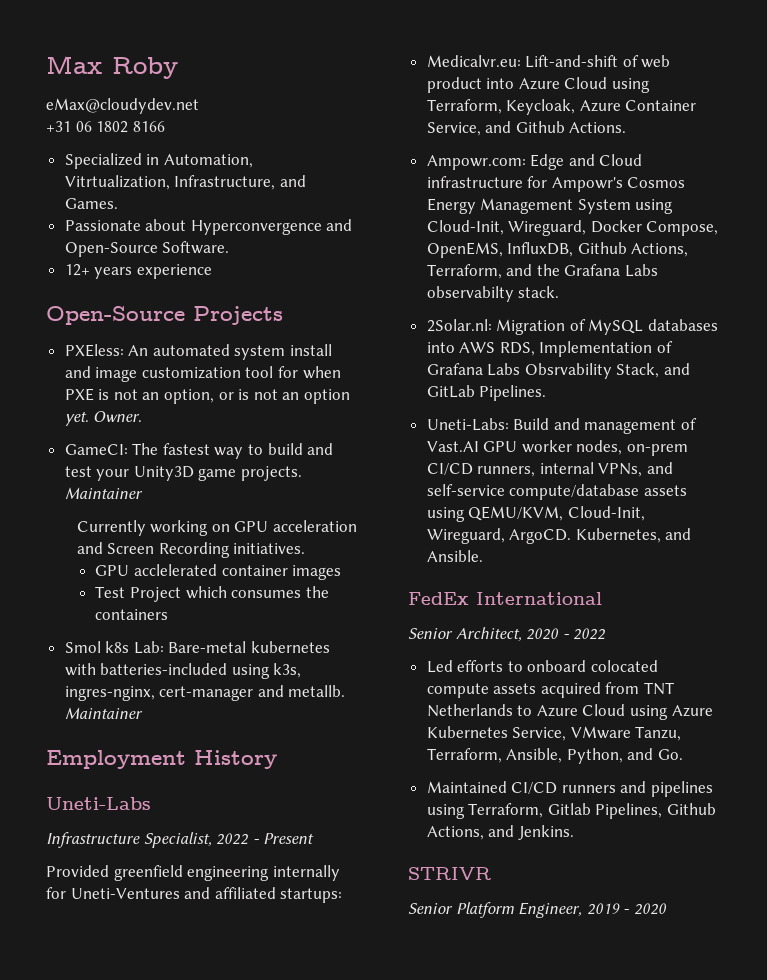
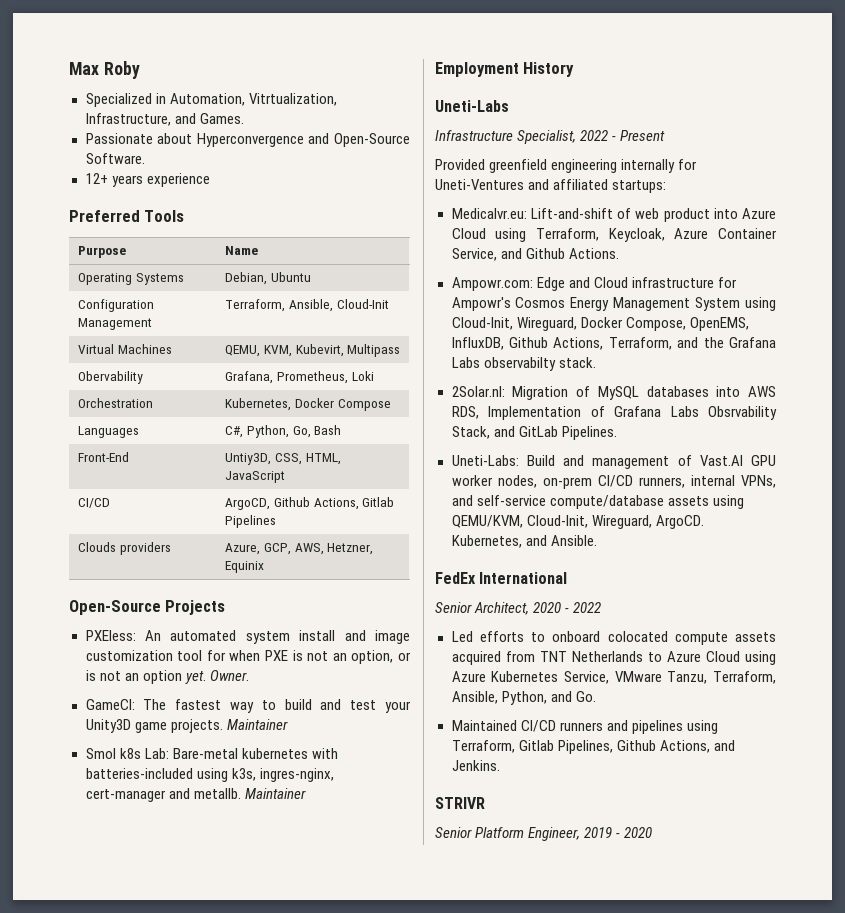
[46,98,199,114] [46,121,165,133] // eMax@cloudydev.net // +31 06 1802 8166 -> (140, 70) none
(212, 271) none -> [69,210,185,222] [78,246,127,258] [225,246,259,255] [78,273,185,285] [225,272,312,285] [78,299,155,312] [78,318,153,330] [225,299,389,312] [78,344,173,354] [225,344,401,357] [78,371,144,384] [225,371,374,384] [78,398,154,408] [225,398,391,411] [78,426,140,438] [225,425,342,438] [78,452,130,462] [225,453,341,465] [225,471,286,483] [78,498,111,508] [225,497,395,510] [225,515,277,528] [78,542,172,555] [225,543,374,555] [225,561,265,573] // Preferred Tools // Purpose | Name // Operating Systems | Debian, Ubuntu // Configuration Management | Terraform, Ansible, Cloud-Init // Virtual Machines | QEMU, KVM, Kubevirt, Multipass // Obervability | Grafana, Prometheus, Loki // Orchestration | Kubernetes, Docker Compose // Languages | C#, Python, Go, Bash // Front-End | Untiy3D, CSS, HTML, JavaScript // CI/CD | ArgoCD, Github Actions, Gitlab Pipelines // Clouds providers | Azure, GCP, AWS, Hetzner, Equinix
[76,520,358,536] [76,542,306,558] [95,564,342,580] [95,586,329,602] [95,609,169,620] // Currently working on GPU acceleration and Screen Recording initiatives. // GPU acclelerated container images // Test Project which consumes the containers -> (288, 724) none

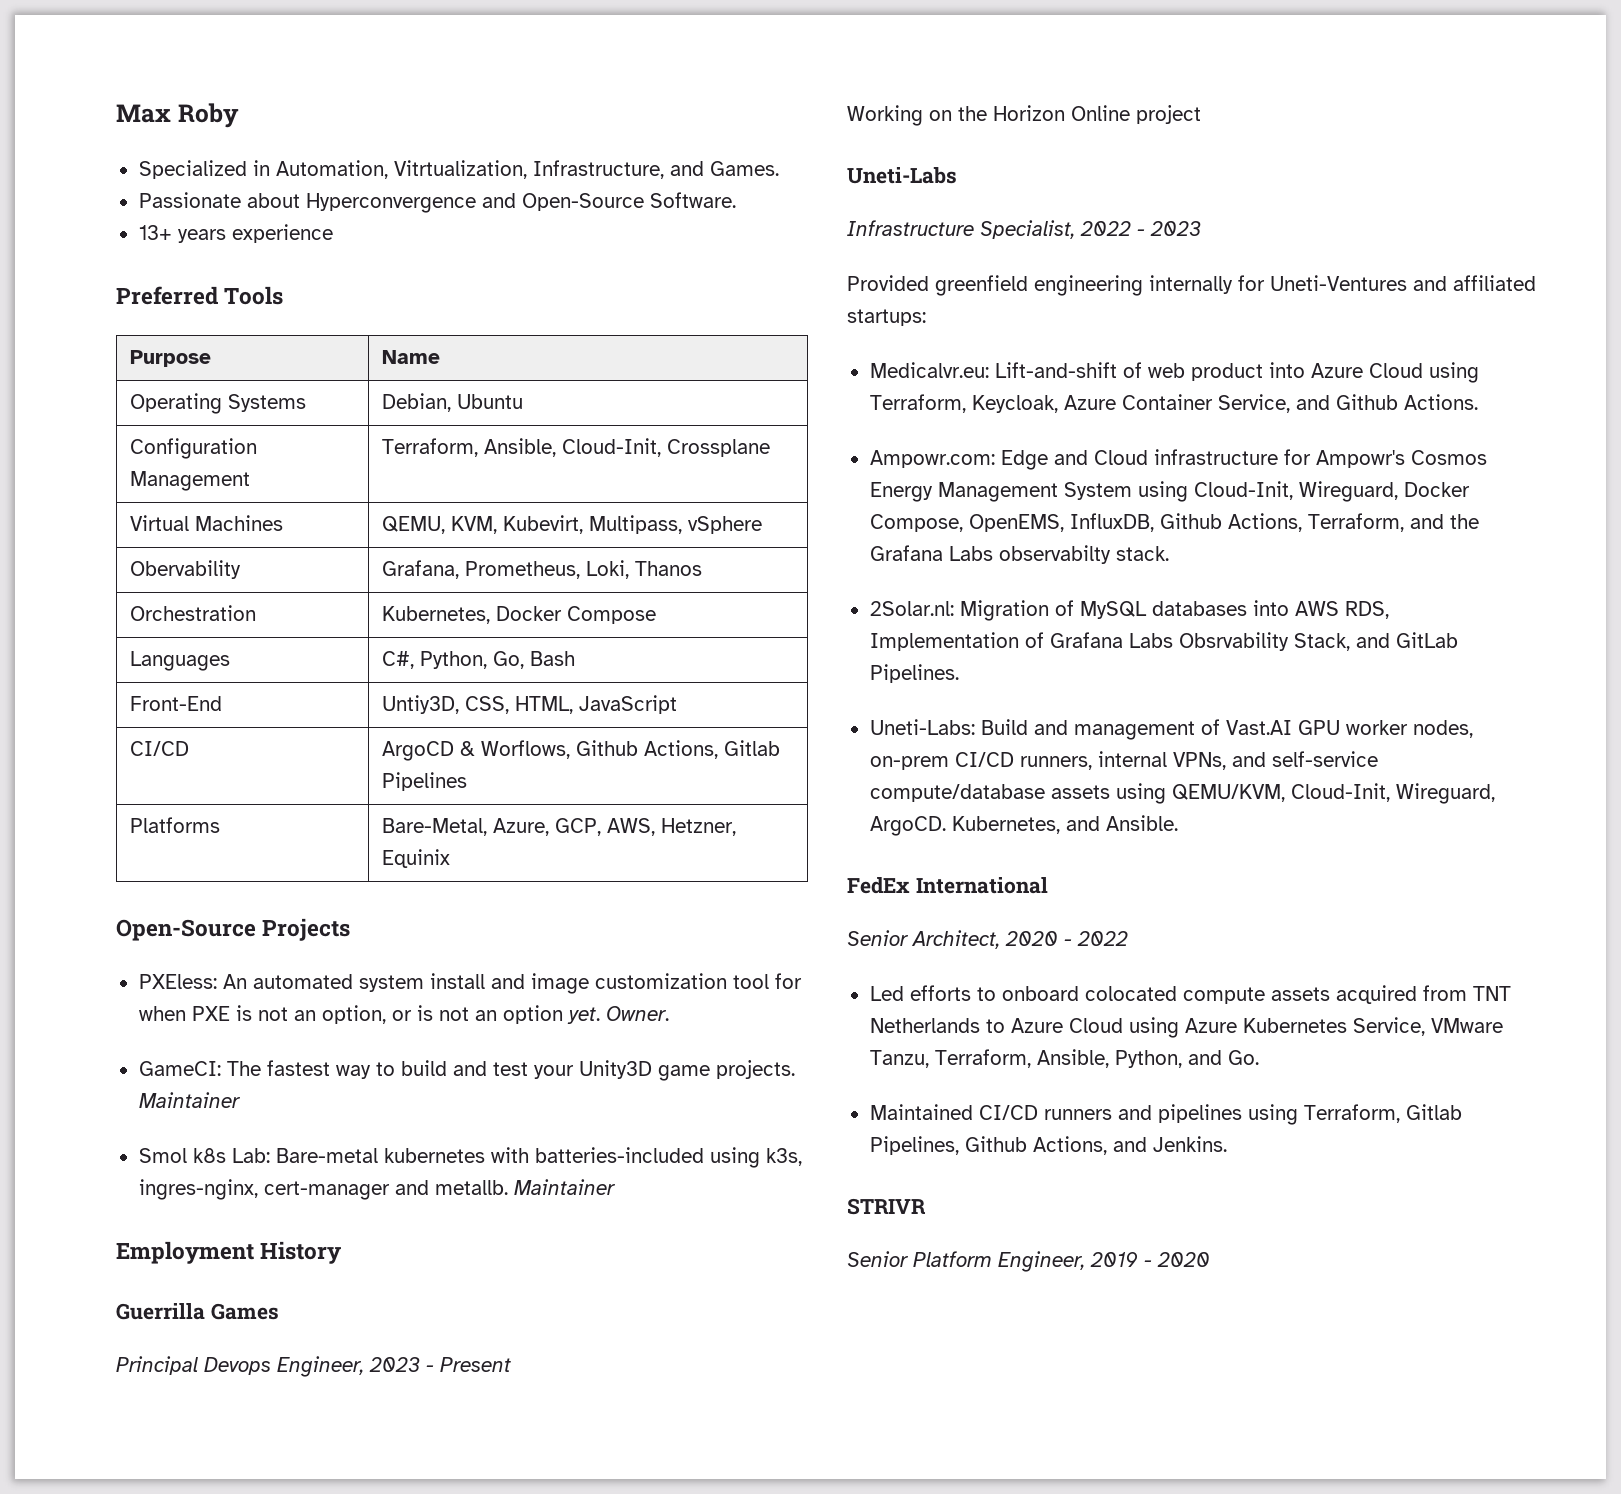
[85,173,108,184] 12+ -> [138,225,172,240] 13+
[336,299,389,309] Cloud-Init -> [561,438,770,457] Cloud-Init, Crossplane
[347,344,401,357] Multipass -> [588,515,762,534] Multipass, vSphere
[351,371,374,381] Loki -> [585,560,702,579] Loki, Thanos
[225,498,271,510] ArgoCD, -> [381,740,570,761] ArgoCD & Worflows,
[78,542,172,555] Clouds providers | -> [129,817,220,833] [381,818,487,836] Platforms | Bare-Metal,
(575, 69) none -> [116,1303,279,1320] [116,1356,511,1377] [847,105,1201,126] // Guerrilla Games // Principal Devops Engineer, 2023 - Present // Working on the Horizon Online project
[620,130,666,141] Present -> [1150,221,1201,236] 2023

